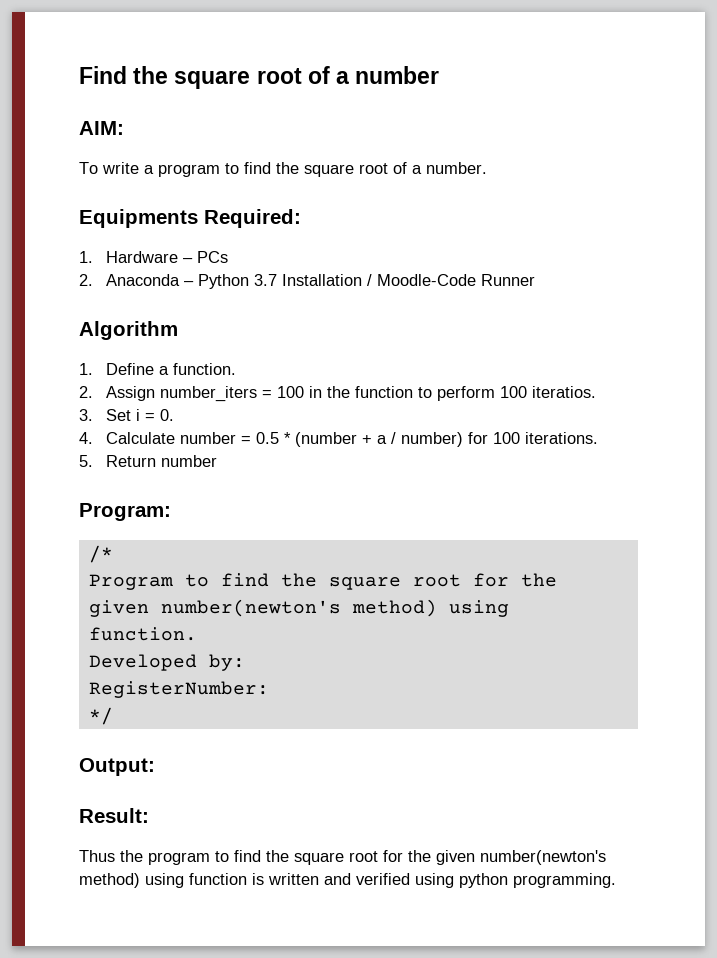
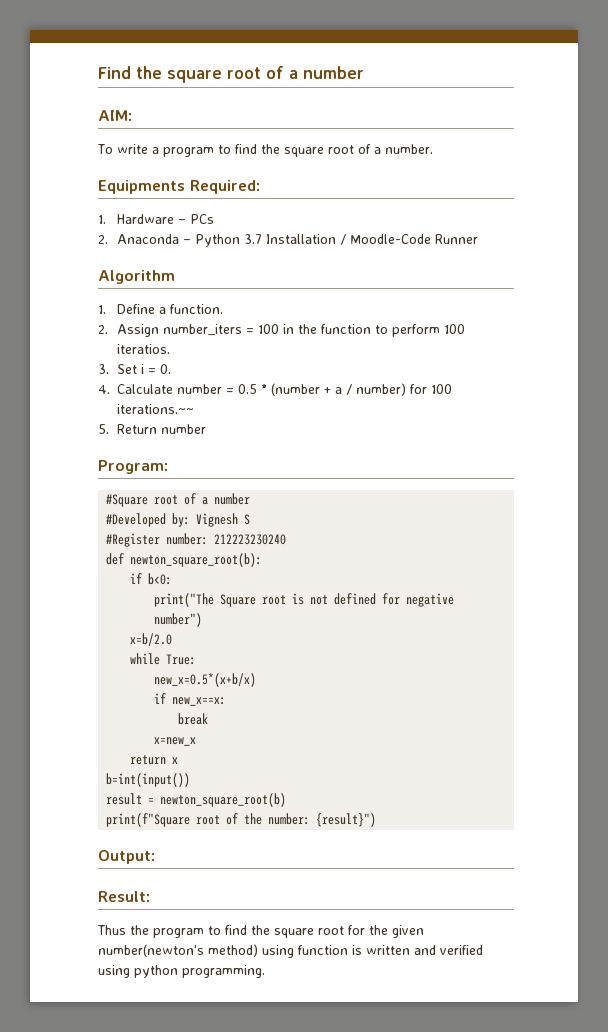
[525,432,599,444] iterations. -> [117,404,194,414] iterations.~~
[88,545,113,563] [88,573,557,590] [88,599,509,617] [88,627,197,641] [88,654,245,671] [88,681,269,698] [88,707,113,725] /* // Program to find the square root for the given number(newton's method) using function. // Developed by: // RegisterNumber: // */ -> [106,493,251,507] [106,513,251,527] [106,533,287,547] [106,553,263,567] [130,573,173,585] [154,593,455,607] [154,613,203,627] [130,633,173,646] [130,653,197,665] [154,673,257,687] [154,693,227,706] [178,713,209,725] [154,737,197,746] [130,755,179,765] [106,773,191,787] [106,793,287,807] [106,813,377,827] #Square root of a number // #Developed by: Vignesh S // #Register number: 212223230240 // def newton_square_root(b): // if b<0: // print("The Square root is not defined for negative number") // x=b/2.0 // while True: // new_x=0.5*(x+b/x) // if new_x==x: // break // x=new_x // return x // b=int(input()) // result = newton_square_root(b) // print(f"Square root of the number: {result}")

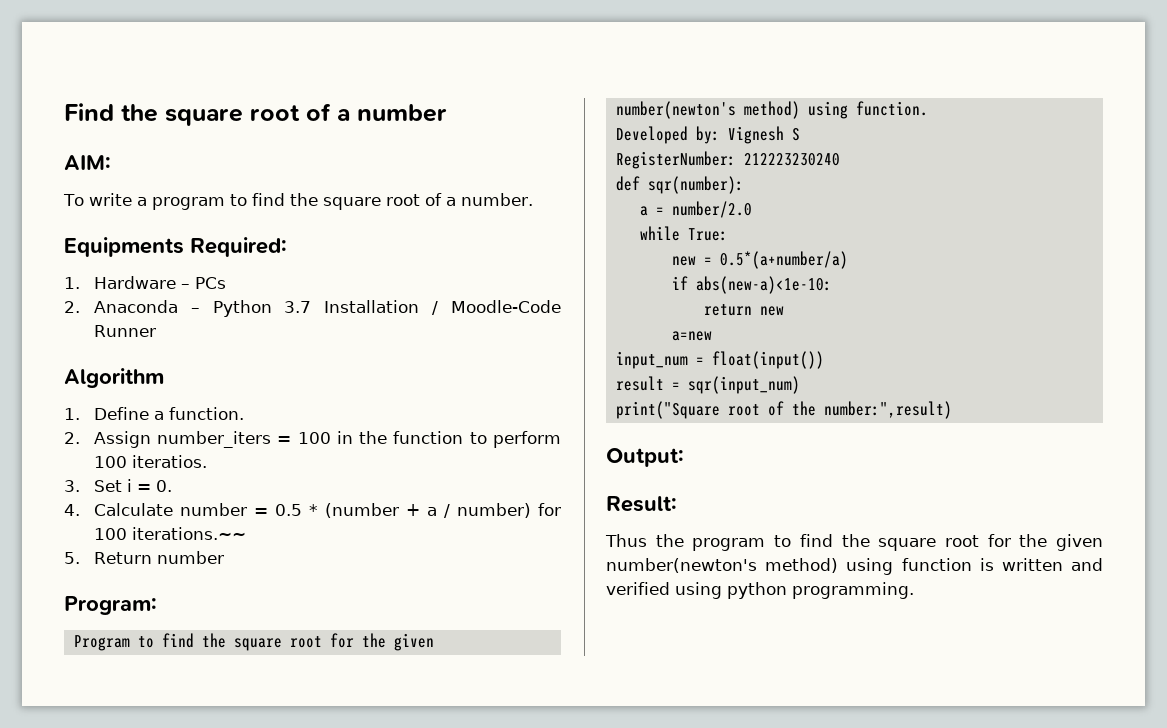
[106,493,251,507] [106,513,167,527] #Square root of a number // #Developed -> [73,633,434,651] [615,101,928,119] [615,126,688,144] Program to find the square root for the given number(newton's method) using function. // Developed
[106,533,209,547] #Register number: -> [615,151,736,169] RegisterNumber:
[130,553,263,567] [130,573,173,585] [154,593,455,607] [154,613,203,627] [130,633,173,646] [130,653,197,665] [154,673,257,687] [154,693,227,706] [178,713,209,725] [154,737,197,746] [130,755,179,765] [106,773,191,787] newton_square_root(b): // if b<0: // print("The Square root is not defined for negative number") // x=b/2.0 // while True: // new_x=0.5*(x+b/x) // if new_x==x: // break // x=new_x // return x // b=int(input()) -> [647,176,744,194] [639,201,752,218] [639,226,728,241] [671,251,848,269] [671,276,832,294] [703,304,784,316] [671,331,712,341] [615,351,824,369] sqr(number): // a = number/2.0 // while True: // new = 0.5*(a+number/a) // if abs(new-a)<1e-10: // return new // a=new // input_num = float(input())
[160,793,287,807] [106,813,191,827] newton_square_root(b) // print(f"Square -> [687,376,800,394] [615,401,720,419] sqr(input_num) // print("Square
[268,813,377,827] number: {result}") -> [823,401,952,419] number:",result)

